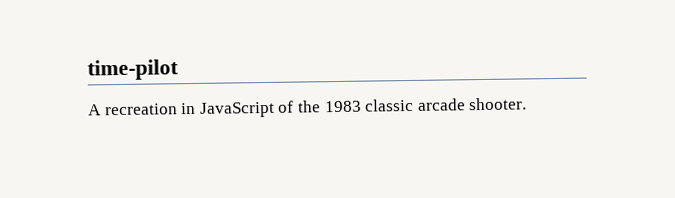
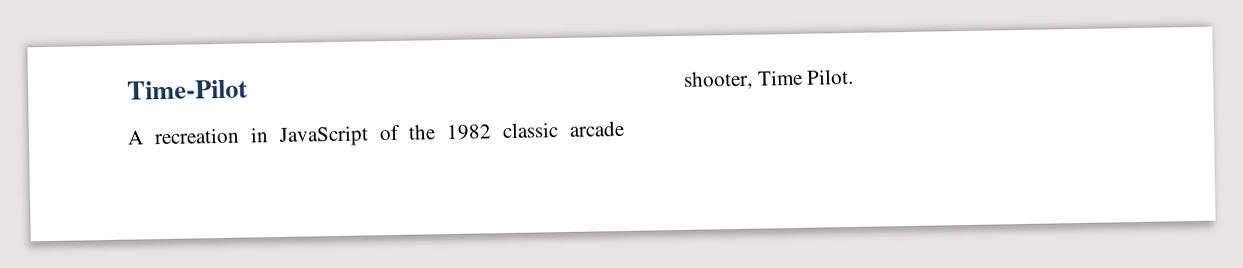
[87,59,179,81] time-pilot -> [127,79,248,100] Time-Pilot
[324,100,362,113] 1983 -> [446,124,493,141] 1982
[469,97,528,111] shooter. -> [683,68,855,90] shooter, Time Pilot.

